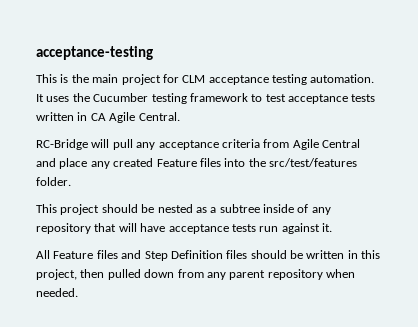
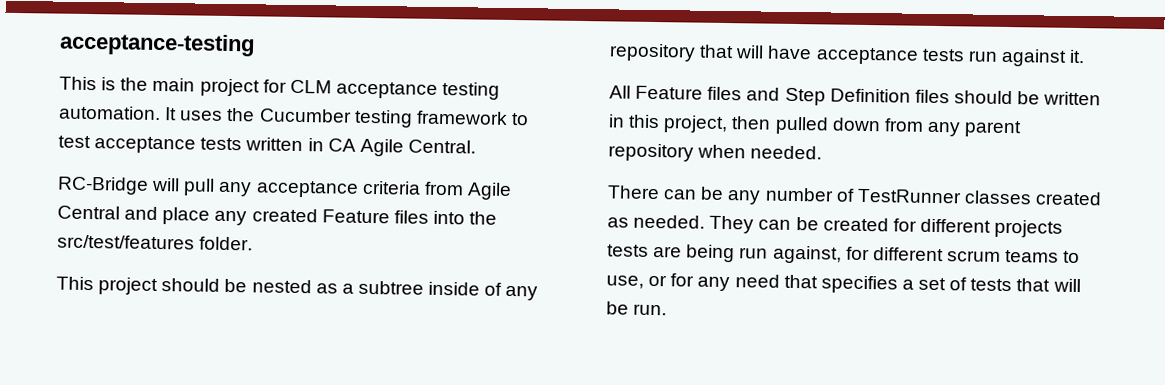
(78, 292) none -> [607,185,1103,206] [607,214,1064,238] [607,244,1081,264] [606,273,1081,294] [606,301,668,316] // There can be any number of TestRunner classes created as needed. They can be created for different projects tests are being run against, for different scrum teams to use, or for any need that specifies a set of tests that will be run.

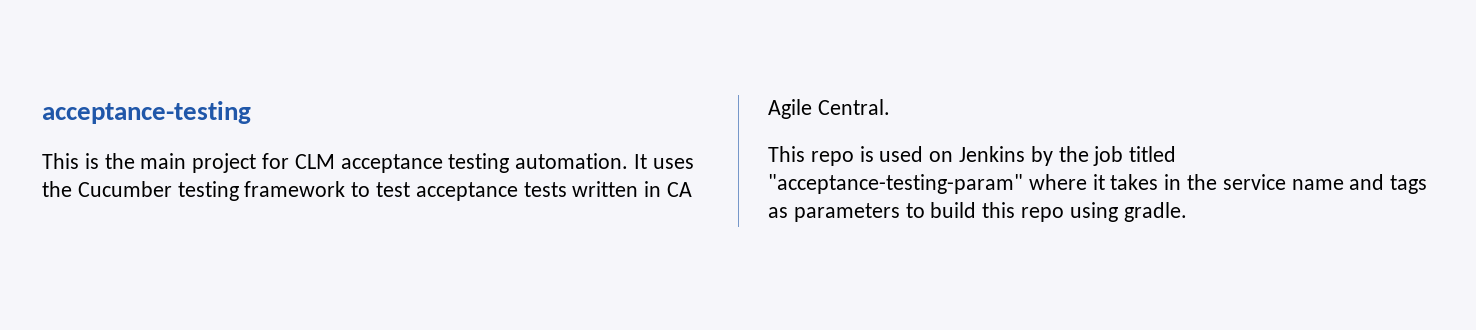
[57,176,512,200] [57,205,498,226] [57,234,254,251] [56,276,539,301] [609,43,1086,67] [609,85,1102,106] [608,114,1023,138] [608,143,823,162] [607,185,1103,206] [607,214,1064,238] [607,244,1081,264] [606,273,1081,294] [606,301,668,316] RC-Bridge will pull any acceptance criteria from Agile Central and place any created Feature files into the src/test/features folder. // This project should be nested as a subtree inside of any repository that will have acceptance tests run against it. // All Feature files and Step Definition files should be written in this project, then pulled down from any parent repository when needed. // There can be any number of TestRunner classes created as needed. They can be created for different projects tests are being run against, for different scrum teams to use, or for any need that specifies a set of tests that will be run. -> [768,146,1177,166] [768,174,1428,194] [768,202,1187,222] This repo is used on Jenkins by the job titled "acceptance-testing-param" where it takes in the service name and tags as parameters to build this repo using gradle.

